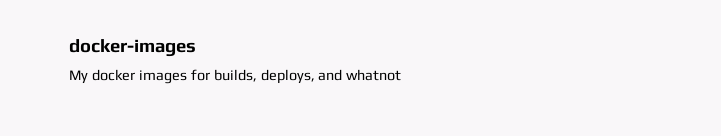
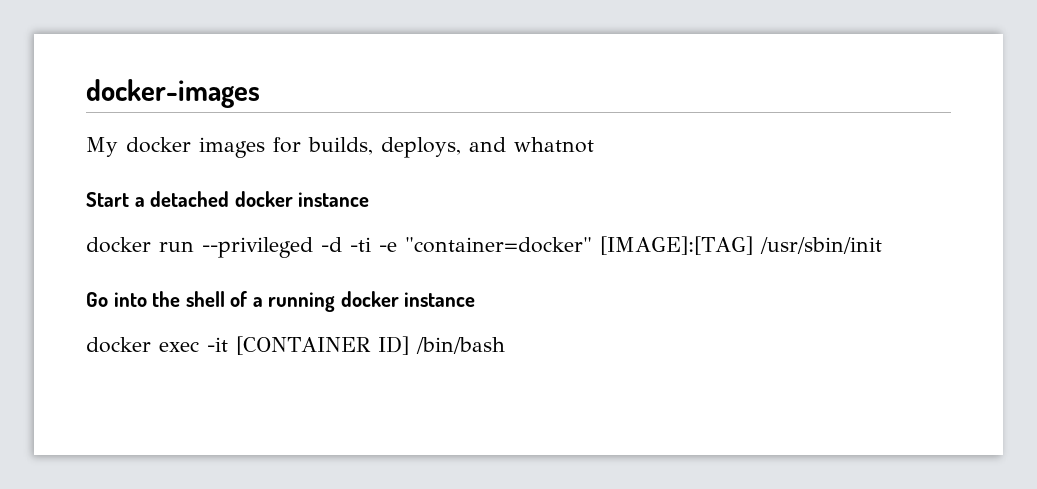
(402, 75) none -> [86,191,370,207] [86,236,882,258] [86,291,476,312] [86,336,505,355] // Start a detached docker instance // docker run --privileged -d -ti -e "container=docker" [IMAGE]:[TAG] /usr/sbin/init // Go into the shell of a running docker instance // docker exec -it [CONTAINER ID] /bin/bash

